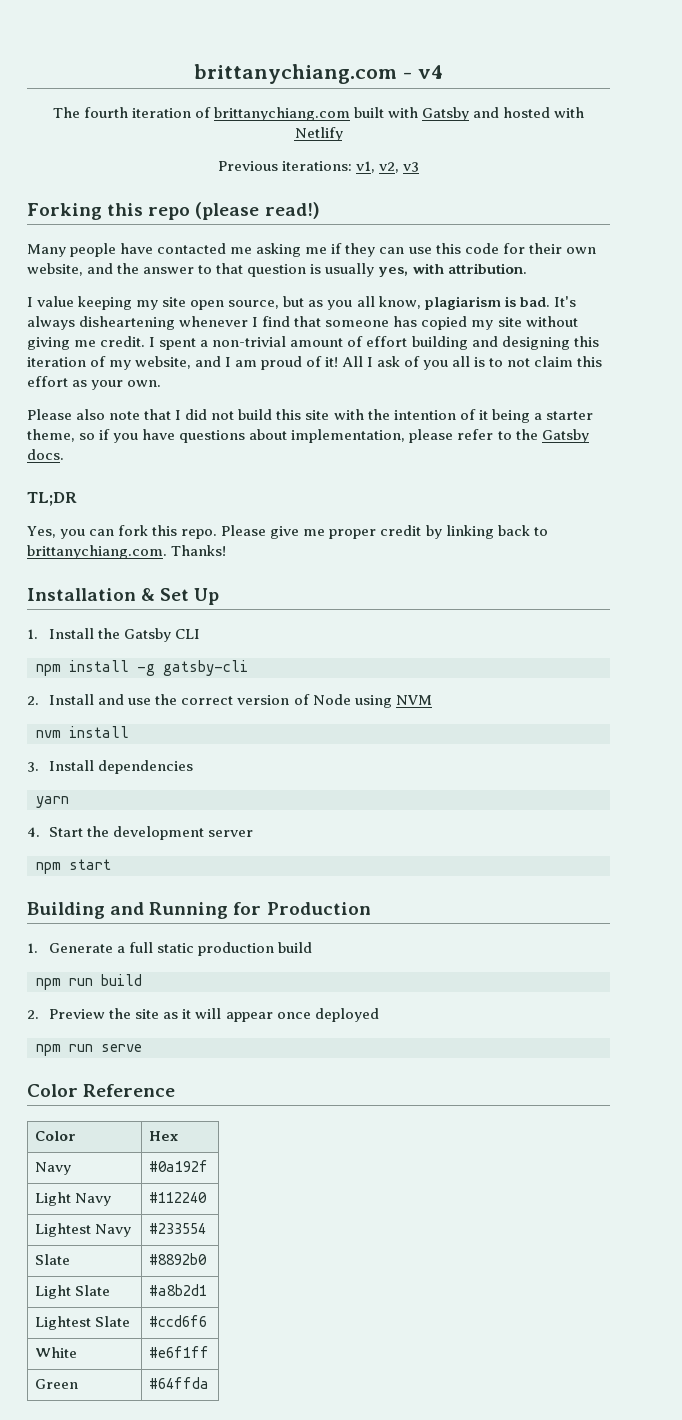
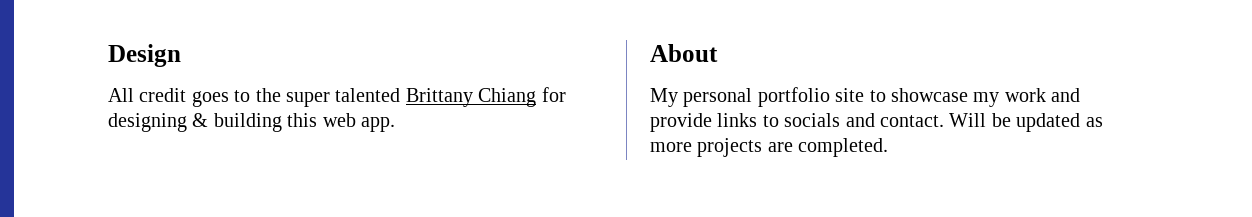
[194,64,443,84] [52,107,585,121] [294,127,343,141] [217,161,420,173] [27,202,320,220] [27,243,596,257] [27,263,527,277] [27,296,576,310] [27,316,578,330] [27,336,599,350] [27,356,603,370] [27,376,162,390] [27,409,593,423] [27,429,589,443] [27,449,64,460] [27,492,77,506] [27,525,548,539] [27,545,227,559] [27,588,220,605] [27,628,201,642] [36,660,248,676] [27,694,432,708] [36,726,129,738] [27,760,194,774] [36,796,69,808] [27,826,254,840] [36,859,111,874] [27,902,371,919] [27,942,313,956] [36,974,142,990] [27,1008,379,1022] [36,1044,142,1056] [27,1084,176,1097] [35,1131,77,1141] [149,1131,180,1141] [35,1162,72,1175] [149,1160,209,1172] [35,1192,112,1206] [149,1192,208,1203] [35,1223,132,1237] [149,1223,207,1234] [35,1254,71,1265] [149,1253,208,1265] [35,1285,111,1299] [149,1284,208,1296] [35,1316,131,1330] [149,1315,208,1327] [35,1347,78,1358] [149,1346,210,1358] [35,1379,79,1389] [149,1377,210,1389] brittanychiang.com - v4 // The fourth iteration of brittanychiang.com built with Gatsby and hosted with Netlify // Previous iterations: v1, v2, v3 // Forking this repo (please read!) // Many people have contacted me asking me if they can use this code for their own website, and the answer to that question is usually yes, with attribution. // I value keeping my site open source, but as you all know, plagiarism is bad. It's always disheartening whenever I find that someone has copied my site without giving me credit. I spent a non-trivial amount of effort building and designing this iteration of my website, and I am proud of it! All I ask of you all is to not claim this effort as your own. // Please also note that I did not build this site with the intention of it being a starter theme, so if you have questions about implementation, please refer to the Gatsby docs. // TL;DR // Yes, you can fork this repo. Please give me proper credit by linking back to brittanychiang.com. Thanks! // Installation & Set Up // 1. Install the Gatsby CLI // npm install -g gatsby-cli // 2. Install and use the correct version of Node using NVM // nvm install // 3. Install dependencies // yarn // 4. Start the development server // npm start // Building and Running for Production // 1. Generate a full static production build // npm run build // 2. Preview the site as it will appear once deployed // npm run serve // Color Reference // Color | Hex // Navy | #0a192f // Light Navy | #112240 // Lightest Navy | #233554 // Slate | #8892b0 // Light Slate | #a8b2d1 // Lightest Slate | #ccd6f6 // White | #e6f1ff // Green | #64ffda -> [108,44,181,67] [108,87,566,107] [108,113,395,132] [650,44,718,62] [650,87,1081,107] [650,113,1103,132] [650,138,889,157] Design // All credit goes to the super talented Brittany Chiang for designing & building this web app. // About // My personal portfolio site to showcase my work and provide links to socials and contact. Will be updated as more projects are completed.

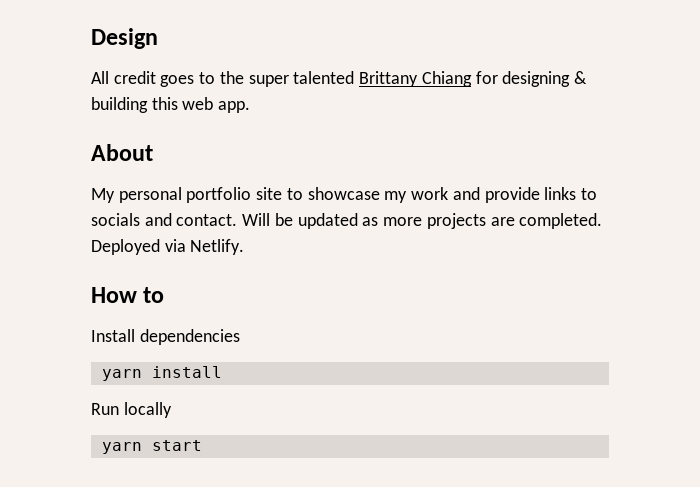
(889, 147) none -> [91,239,245,255] [91,287,165,303] [91,329,240,345] [101,366,222,381] [91,402,172,418] [101,440,202,454] Deployed via Netlify. // How to // Install dependencies // yarn install // Run locally // yarn start

